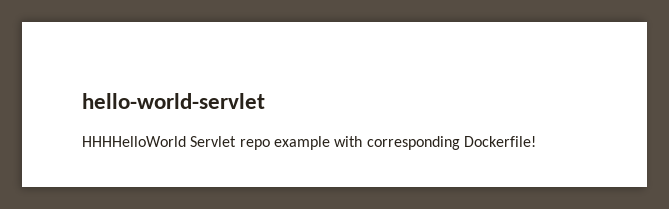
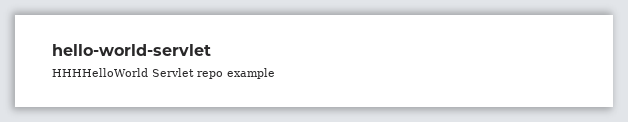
[334,136,536,150] with corresponding Dockerfile! -> (275, 73) none

